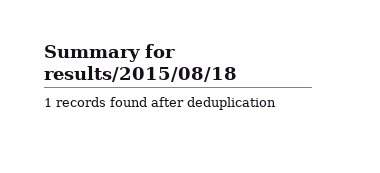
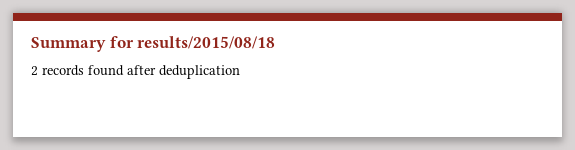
[44,98,52,107] 1 -> [31,66,38,76] 2

